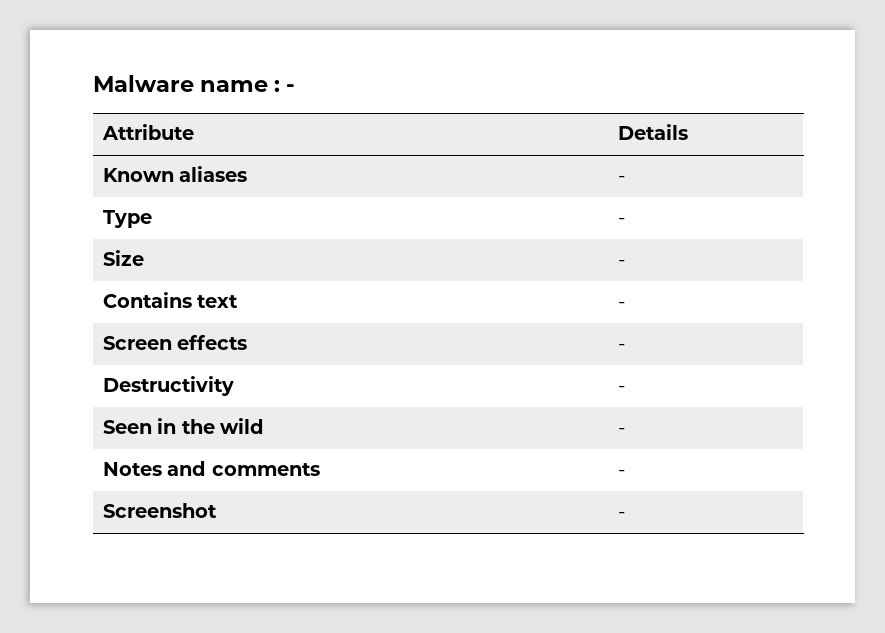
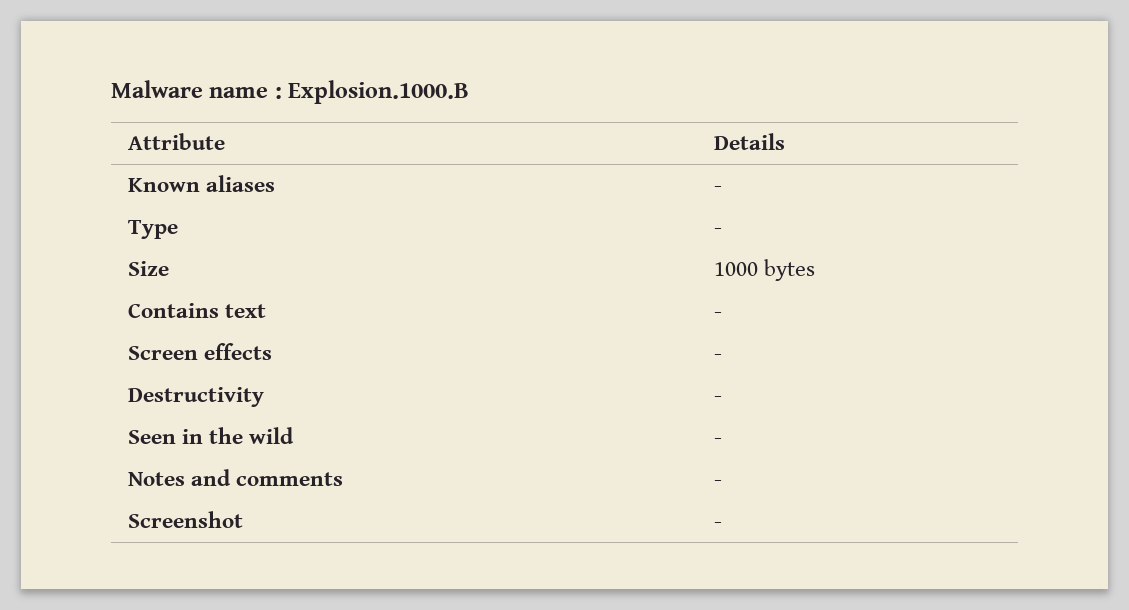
[286,84,296,92] - -> [288,80,470,104] Explosion.1000.B
[618,260,626,266] - -> [714,259,816,281] 1000 bytes

